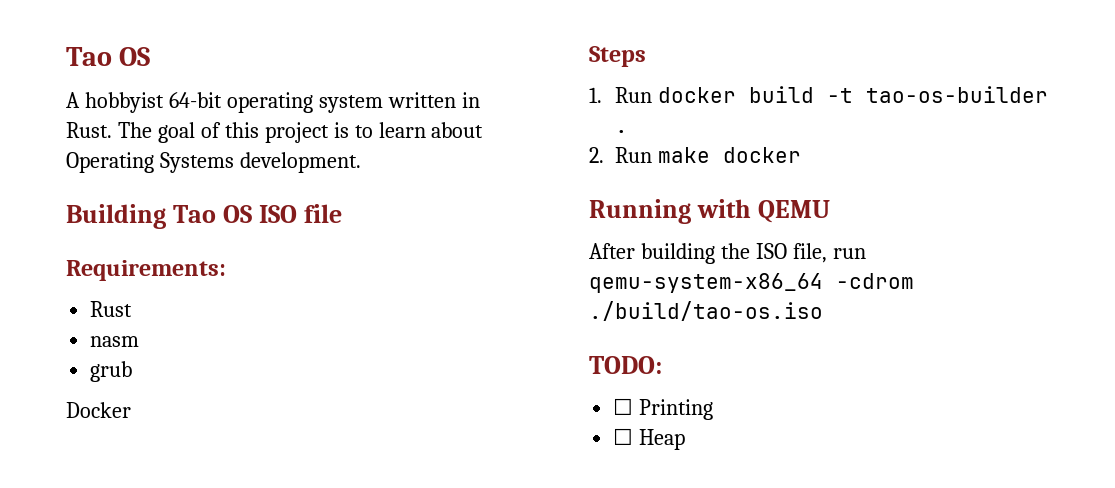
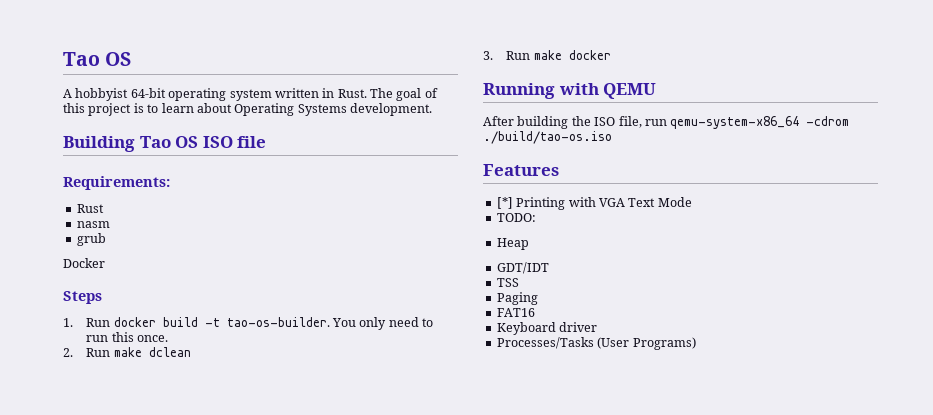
[865,86,1048,103] [614,130,628,133] [589,147,604,163] tao-os-builder . // 2. -> [226,317,434,330] [86,332,168,342] [63,347,191,357] [483,51,493,60] tao-os-builder. You only need to run this once. // 2. Run make dclean // 3.
[589,356,662,374] [613,398,714,420] [613,428,686,450] TODO: // ☐ Printing // ☐ Heap -> [483,164,559,176] [496,197,692,210] [496,213,536,222] [496,238,529,250] [496,262,549,274] [496,278,519,287] [496,292,538,305] [496,308,535,317] [496,322,598,335] [496,337,696,350] Features // [*] Printing with VGA Text Mode // TODO: // Heap // GDT/IDT // TSS // Paging // FAT16 // Keyboard driver // Processes/Tasks (User Programs)

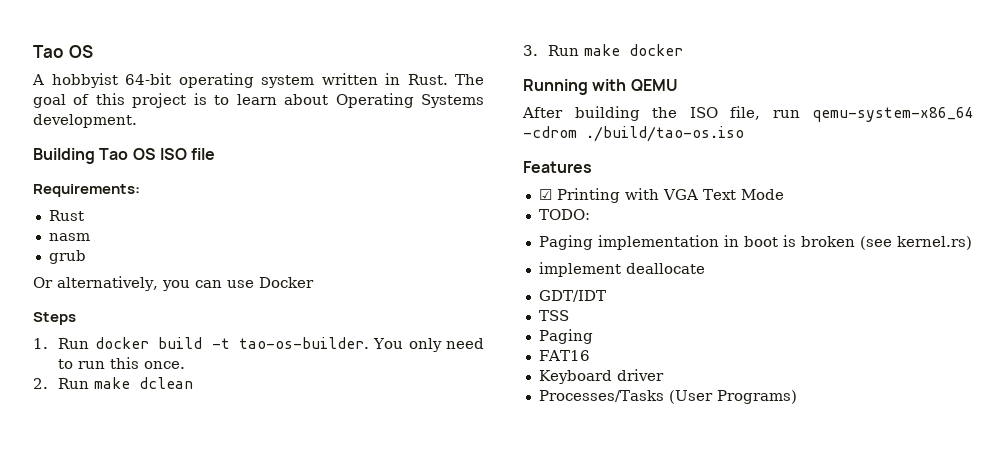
(106, 239) none -> [33,276,254,291] Or alternatively, you can use
[496,197,513,209] [*] -> [538,189,552,200] ☑
[496,238,529,250] Heap -> [538,235,972,250] [538,262,705,277] Paging implementation in boot is broken (see kernel.rs) // implement deallocate

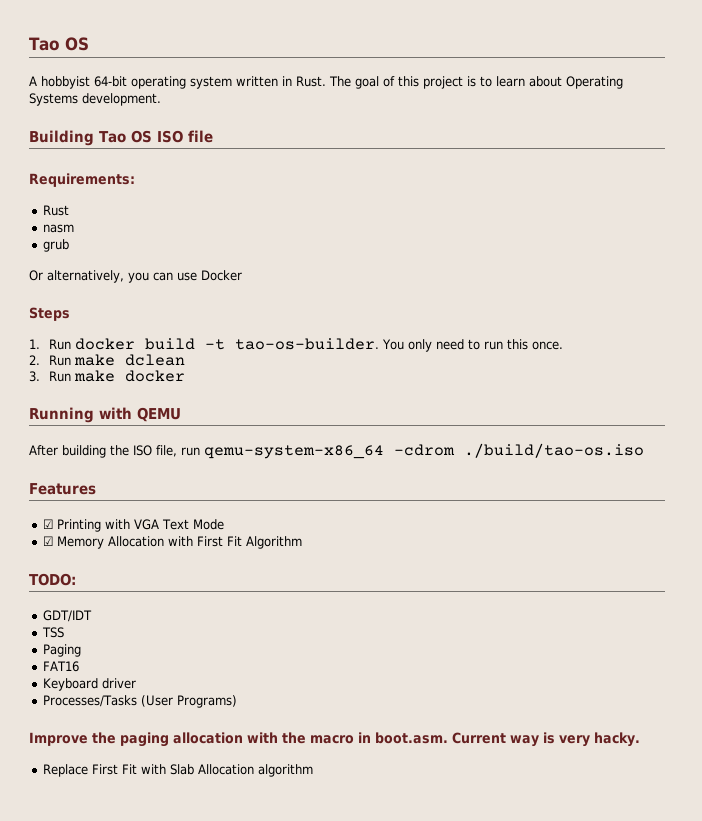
[538,209,590,220] [538,235,972,250] [538,262,705,277] TODO: // Paging implementation in boot is broken (see kernel.rs) // implement deallocate -> [43,536,303,549] [29,573,76,586] ☑ Memory Allocation with First Fit Algorithm // TODO:
(797, 397) none -> [29,732,640,747] [43,764,314,777] // Improve the paging allocation with the macro in boot.asm. Current way is very hacky. // Replace First Fit with Slab Allocation algorithm

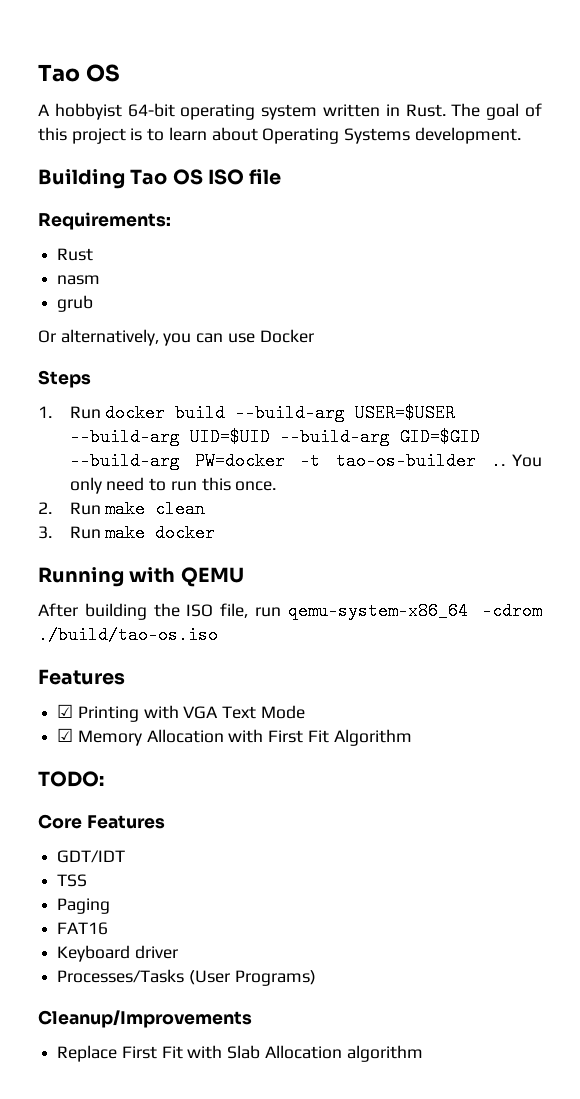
[205,338,380,350] -t tao-os-builder. -> [235,404,456,422] [69,428,480,446] [69,452,505,470] --build-arg USER=$USER --build-arg UID=$UID --build-arg GID=$GID --build-arg PW=docker -t tao-os-builder ..
[125,354,186,366] dclean -> [155,500,206,518] clean
(76, 579) none -> [38,814,165,829] // Core Features
[29,732,640,747] Improve the paging allocation with the macro in boot.asm. Current way is very hacky. -> [38,1010,252,1028] Cleanup/Improvements

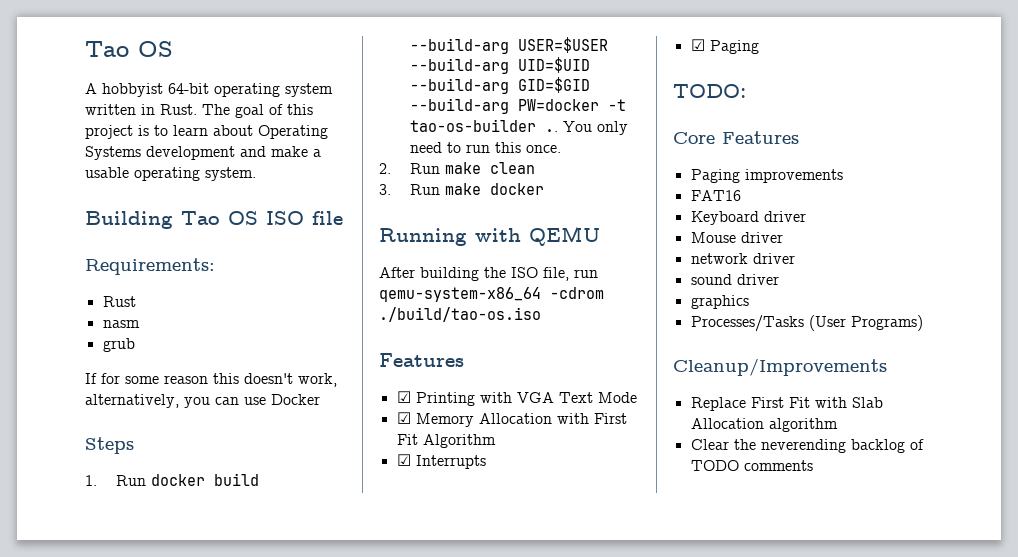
[414,127,521,144] development. -> [146,146,321,160] [85,167,256,181] development and make a usable operating system.
[38,330,56,343] Or -> [85,373,337,387] If for some reason this doesn't work,
(412, 737) none -> [396,454,486,469] [690,39,759,54] // ☑ Interrupts // ☑ Paging
[57,850,126,863] [57,874,88,887] [57,898,111,914] // GDT/IDT // TSS // Paging -> [690,169,843,183] // Paging improvements
(178, 952) none -> [690,232,783,243] [690,253,795,264] [690,274,779,285] [690,295,749,309] // Mouse driver // network driver // sound driver // graphics
(423, 1053) none -> [690,439,924,453] [690,460,813,471] // Clear the neverending backlog of TODO comments

